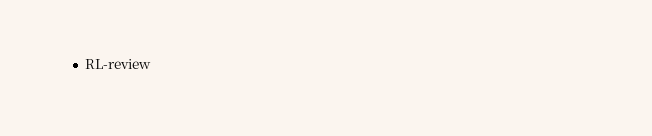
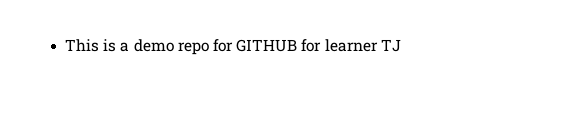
[84,59,151,69] RL-review -> [65,39,401,55] This is a demo repo for GITHUB for learner TJ

